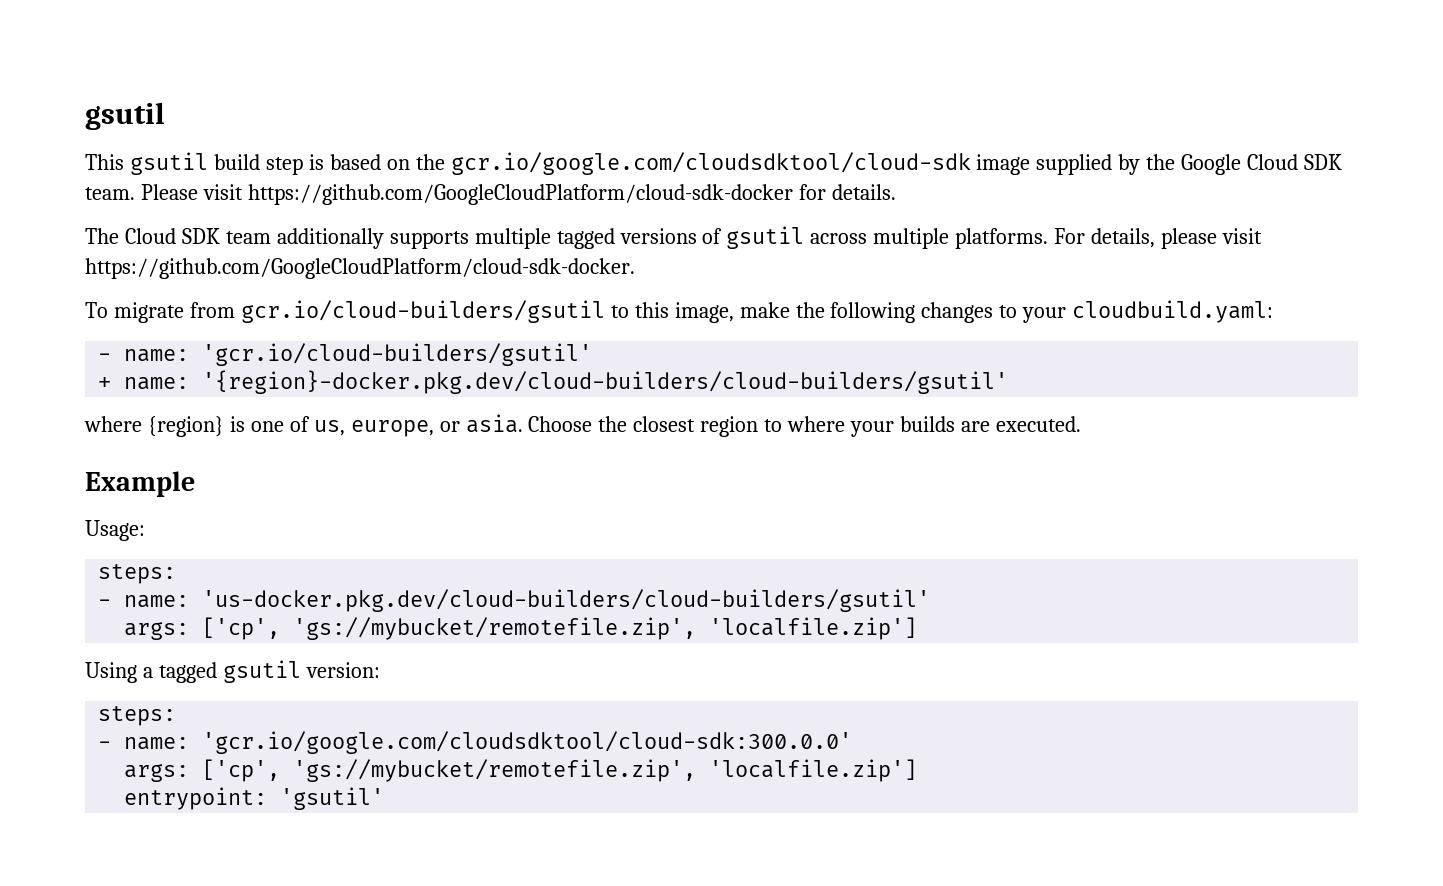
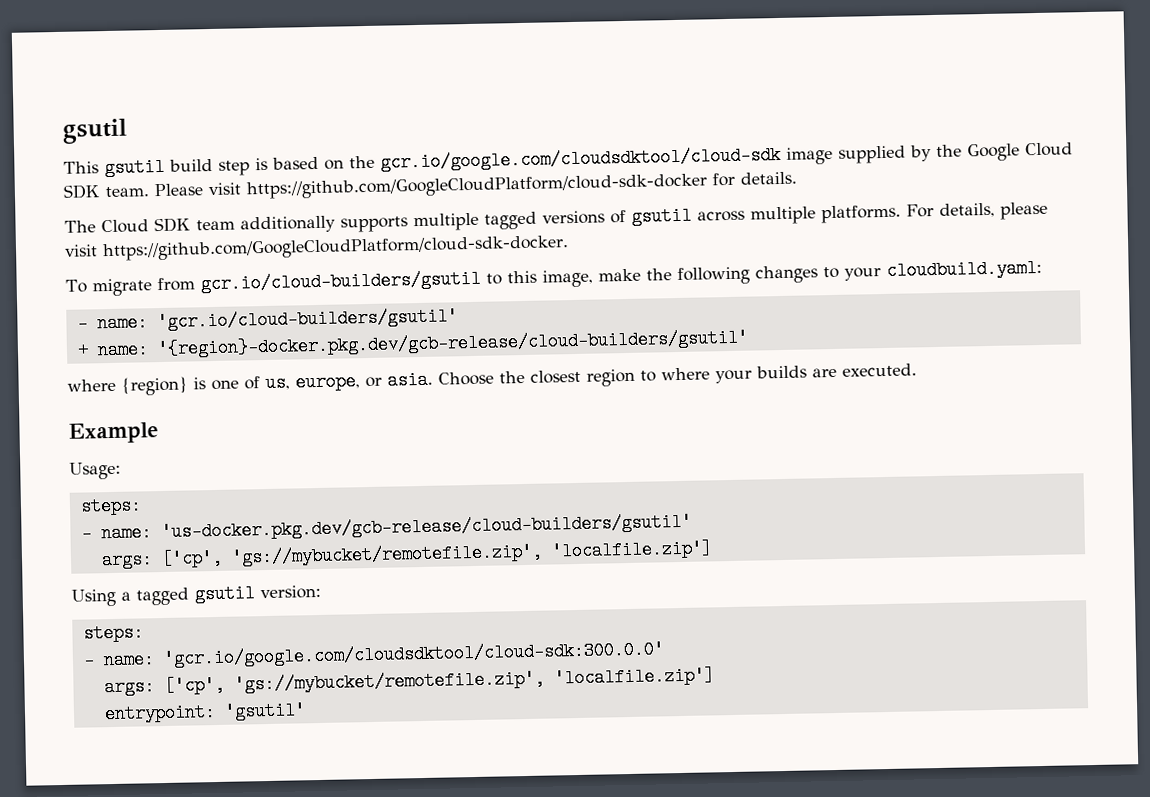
[202,370,1009,394] '{region}-docker.pkg.dev/cloud-builders/cloud-builders/gsutil' -> [156,328,749,359] '{region}-docker.pkg.dev/gcb-release/cloud-builders/gsutil'
[202,589,931,612] 'us-docker.pkg.dev/cloud-builders/cloud-builders/gsutil' -> [160,512,692,542] 'us-docker.pkg.dev/gcb-release/cloud-builders/gsutil'

